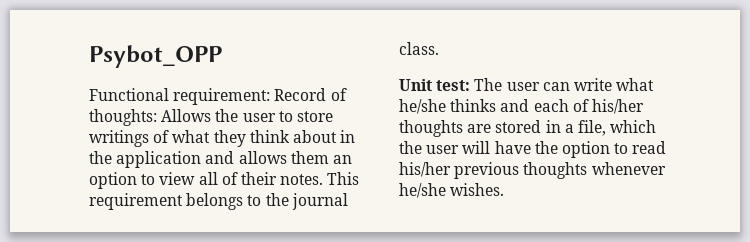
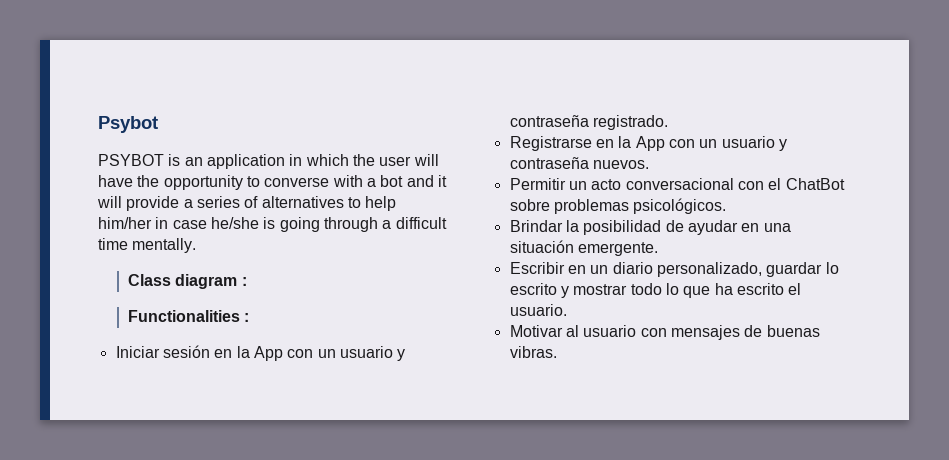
[89,45,222,68] [89,88,347,105] [89,109,333,126] [89,130,356,147] [89,151,352,168] [89,172,360,189] [89,193,348,210] [399,42,439,55] [399,78,655,91] [399,99,644,114] [399,120,606,137] Psybot_OPP // Functional requirement: Record of thoughts: Allows the user to store writings of what they think about in the application and allows them an option to view all of their notes. This requirement belongs to the journal class. // Unit test: The user can write what he/she thinks and each of his/her thoughts are stored in a file, -> [98,116,158,133] [98,154,303,169] Psybot // PSYBOT is an application in
[561,141,667,158] [399,162,666,179] [399,183,505,198] option to read his/her previous thoughts whenever he/she wishes. -> [163,175,447,190] [97,196,397,211] [98,217,447,232] [98,238,197,253] [128,274,247,289] [128,310,250,322] [115,345,406,361] [509,115,668,130] [509,136,787,151] [509,157,649,169] [509,178,845,190] [509,198,727,214] [509,220,791,235] [509,240,658,256] [509,262,839,277] [509,283,802,298] [509,304,567,316] [509,325,820,340] [509,346,557,358] opportunity to converse with a bot and it will provide a series of alternatives to help him/her in case he/she is going through a difficult time mentally. // Class diagram : // Functionalities : // Iniciar sesión en la App con un usuario y contraseña registrado. // Registrarse en la App con un usuario y contraseña nuevos. // Permitir un acto conversacional con el ChatBot sobre problemas psicológicos. // Brindar la posibilidad de ayudar en una situación emergente. // Escribir en un diario personalizado, guardar lo escrito y mostrar todo lo que ha escrito el usuario. // Motivar al usuario con mensajes de buenas vibras.

